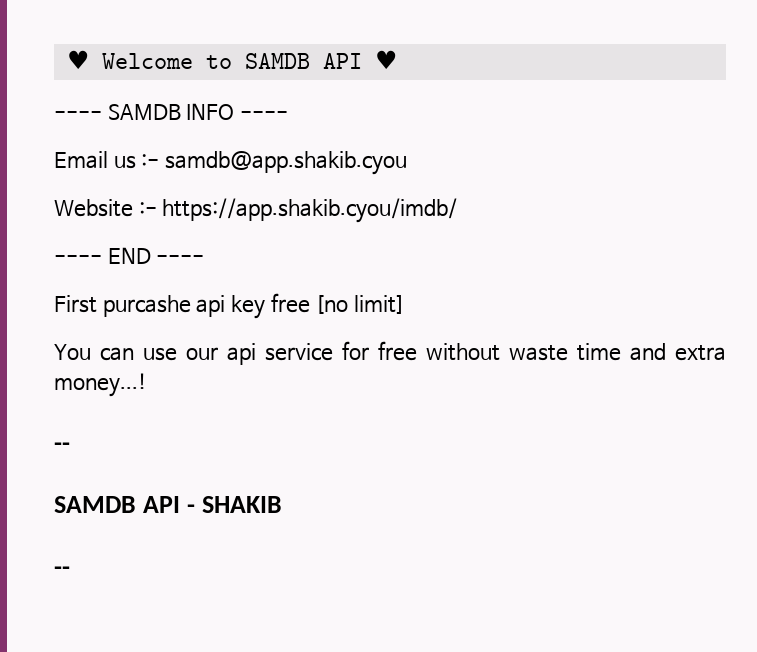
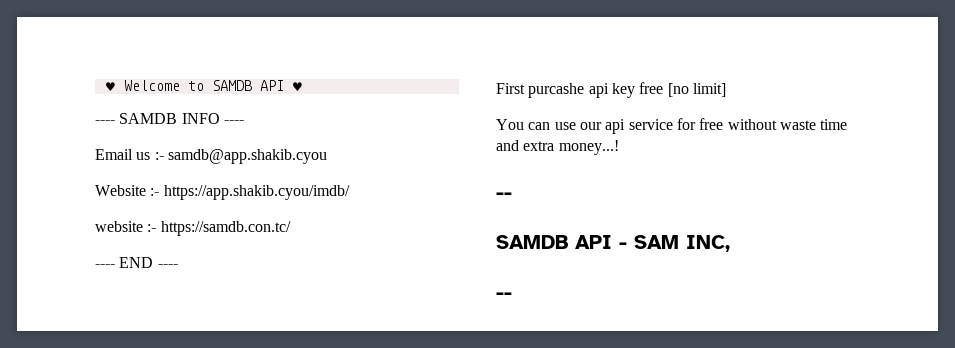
(458, 210) none -> [95,221,291,236] // website :- https://samdb.con.tc/
[201,496,282,513] SHAKIB -> [634,235,730,252] SAM INC,

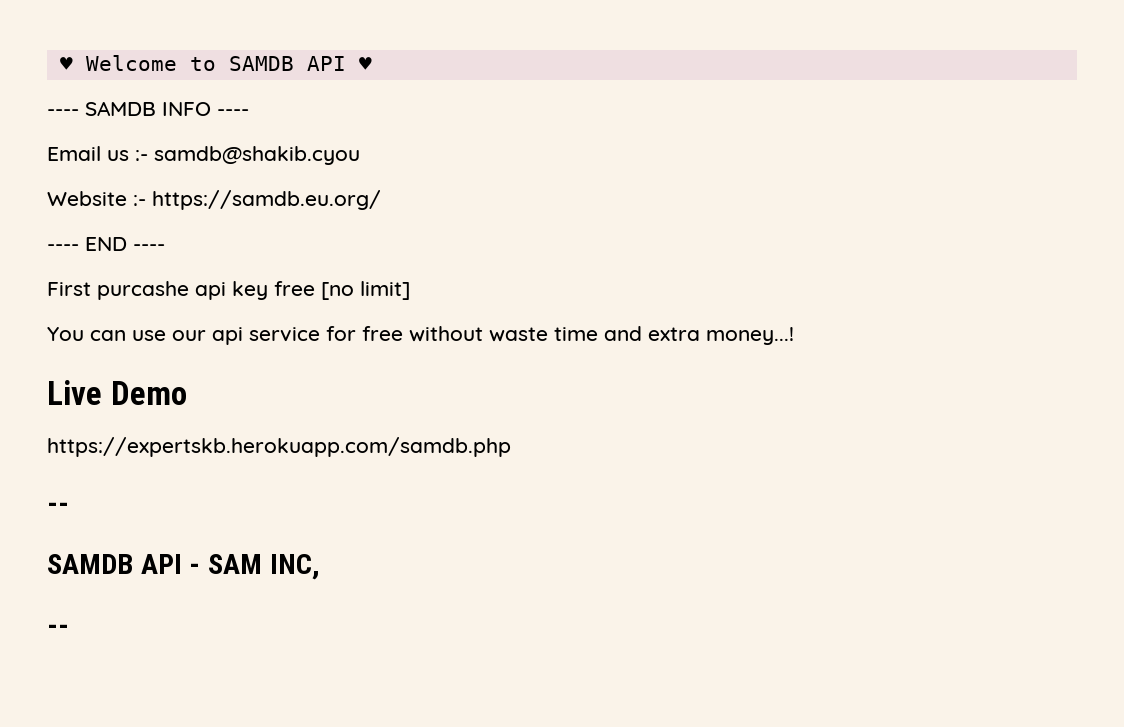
[167,149,327,164] samdb@app.shakib.cyou -> [154,146,360,165] samdb@shakib.cyou
[163,185,350,200] [95,221,291,236] https://app.shakib.cyou/imdb/ // website :- https://samdb.con.tc/ -> [152,190,381,210] https://samdb.eu.org/
(619, 147) none -> [47,380,187,405] [47,437,511,457] // Live Demo // https://expertskb.herokuapp.com/samdb.php

